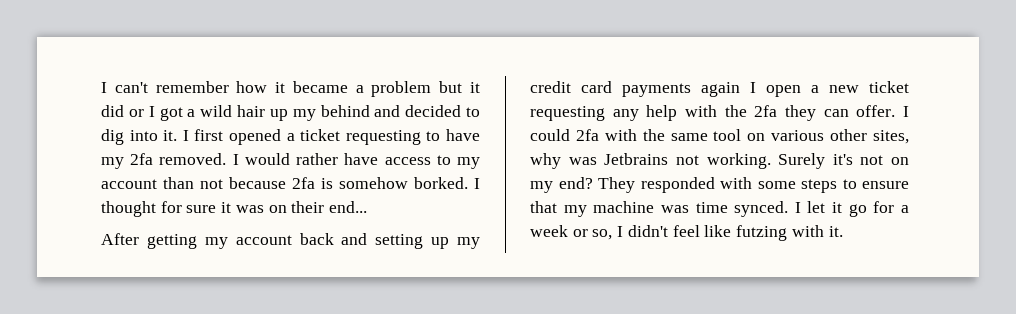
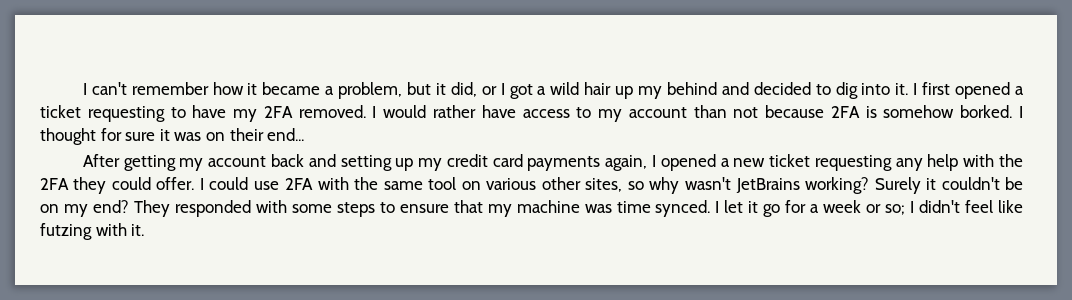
[371,81,432,97] problem -> [338,82,403,99] problem,
[101,105,124,117] did -> [450,82,477,97] did,
[130,153,154,165] 2fa -> [263,106,293,118] 2FA
[292,177,315,189] 2fa -> [830,106,860,118] 2FA
[701,82,801,97] again I open -> [605,154,716,171] again, I opened
[754,105,849,121] 2fa they can -> [40,177,151,194] 2FA they could
[575,129,599,141] 2fa -> [253,178,314,190] use 2FA
[530,153,884,169] why was Jetbrains not working. Surely it's not -> [627,177,1024,194] so why wasn't JetBrains working? Surely it couldn't be
[592,229,613,240] so, -> [885,204,906,215] so;

